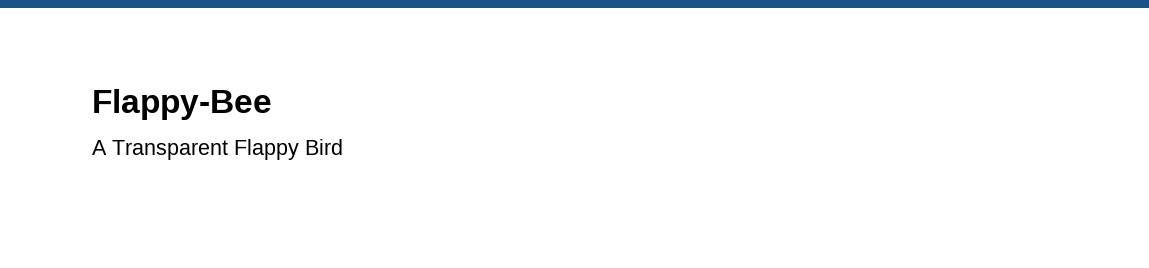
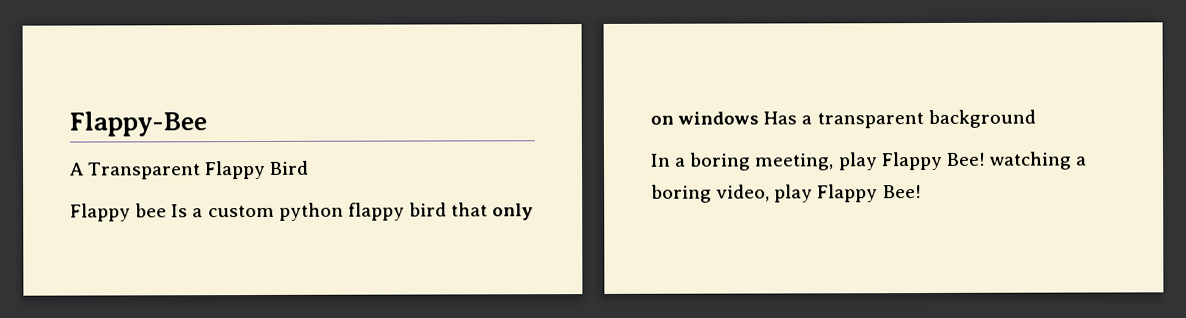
(343, 147) none -> [70,202,535,222] [650,109,1036,129] [650,151,1088,171] [651,184,922,203] // Flappy bee Is a custom python flappy bird that only on windows Has a transparent background // In a boring meeting, play Flappy Bee! watching a boring video, play Flappy Bee!

